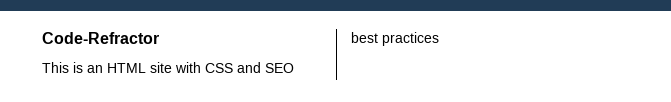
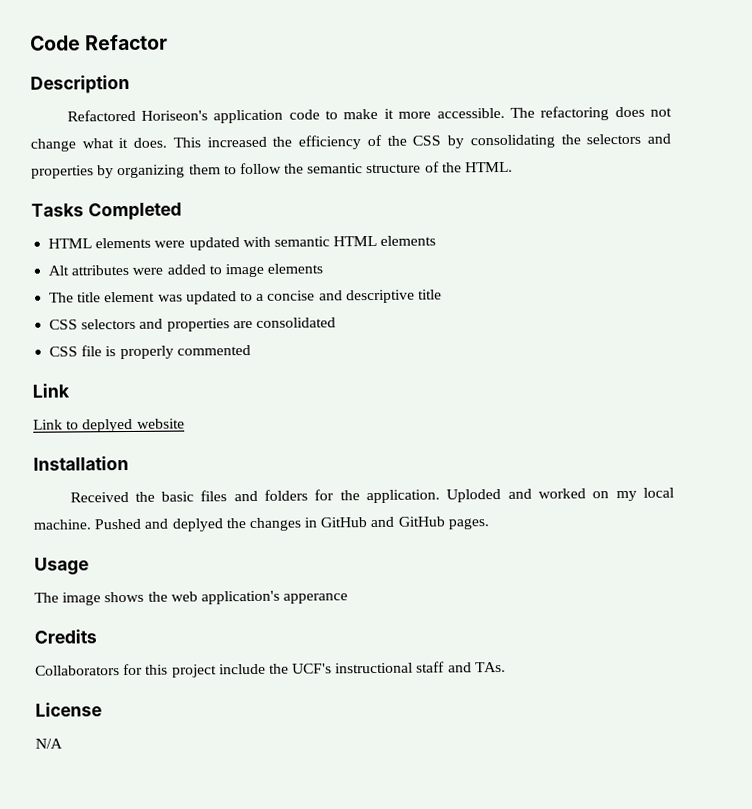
[42,32,159,44] [42,62,294,73] [351,32,439,46] Code-Refractor // This is an HTML site with CSS and SEO best practices -> [30,33,169,51] [30,74,130,94] [66,106,673,124] [30,133,672,152] [31,161,514,179] [31,202,182,221] [48,235,437,251] [48,263,324,278] [49,289,442,305] [49,317,336,332] [49,345,251,360] [32,383,70,398] [33,418,185,433] [33,455,129,471] [69,487,674,504] [33,516,490,532] [34,557,89,575] [34,590,349,606] [34,629,97,644] [35,661,506,678] [35,702,102,717] [35,738,63,749] Code Refactor // Description // Refactored Horiseon's application code to make it more accessible. The refactoring does not change what it does. This increased the efficiency of the CSS by consolidating the selectors and properties by organizing them to follow the semantic structure of the HTML. // Tasks Completed // HTML elements were updated with semantic HTML elements // Alt attributes were added to image elements // The title element was updated to a concise and descriptive title // CSS selectors and properties are consolidated // CSS file is properly commented // Link // Link to deplyed website // Installation // Received the basic files and folders for the application. Uploded and worked on my local machine. Pushed and deplyed the changes in GitHub and GitHub pages. // Usage // The image shows the web application's apperance // Credits // Collaborators for this project include the UCF's instructional staff and TAs. // License // N/A

